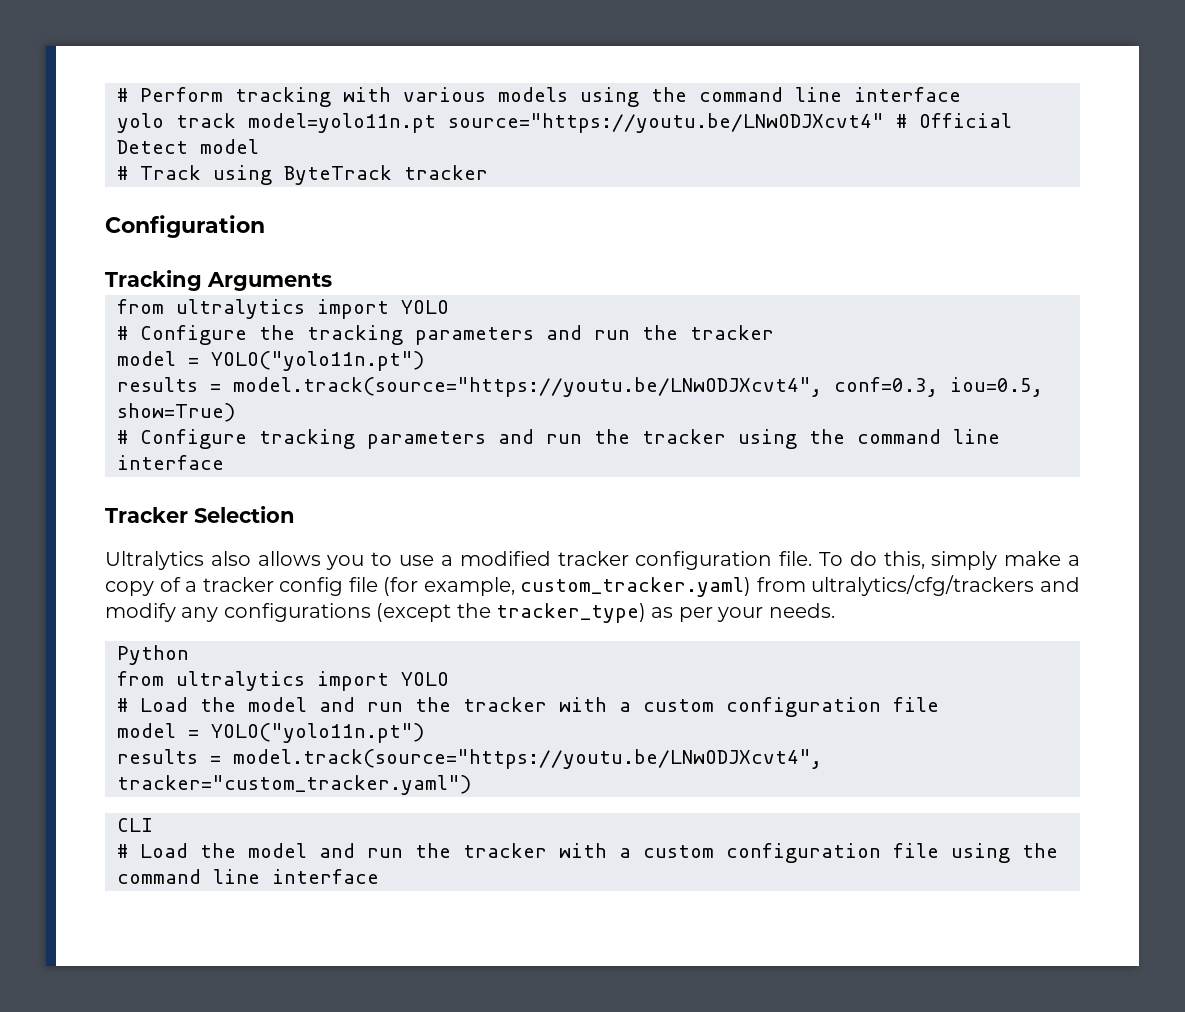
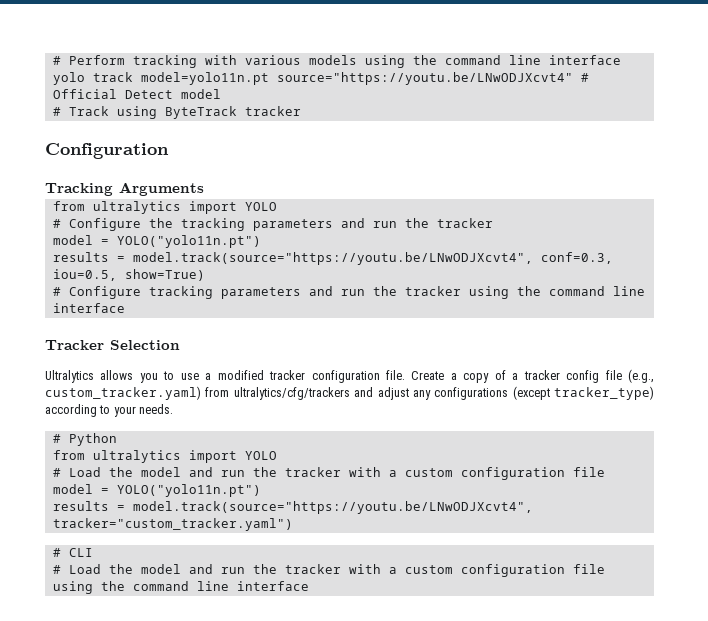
[210,551,251,566] also -> (94, 376) none
[818,551,1062,570] To do this, simply make -> [411,371,445,380] Create
[383,577,515,596] (for example, -> [628,369,655,383] (e.g.,
[105,603,176,622] modify -> [377,387,409,400] adjust
[456,603,713,623] the tracker_type) as per -> [554,386,654,400] [45,404,111,417] tracker_type) according to
(835, 610) none -> [52,434,61,443] #
(471, 785) none -> [52,548,61,557] #

